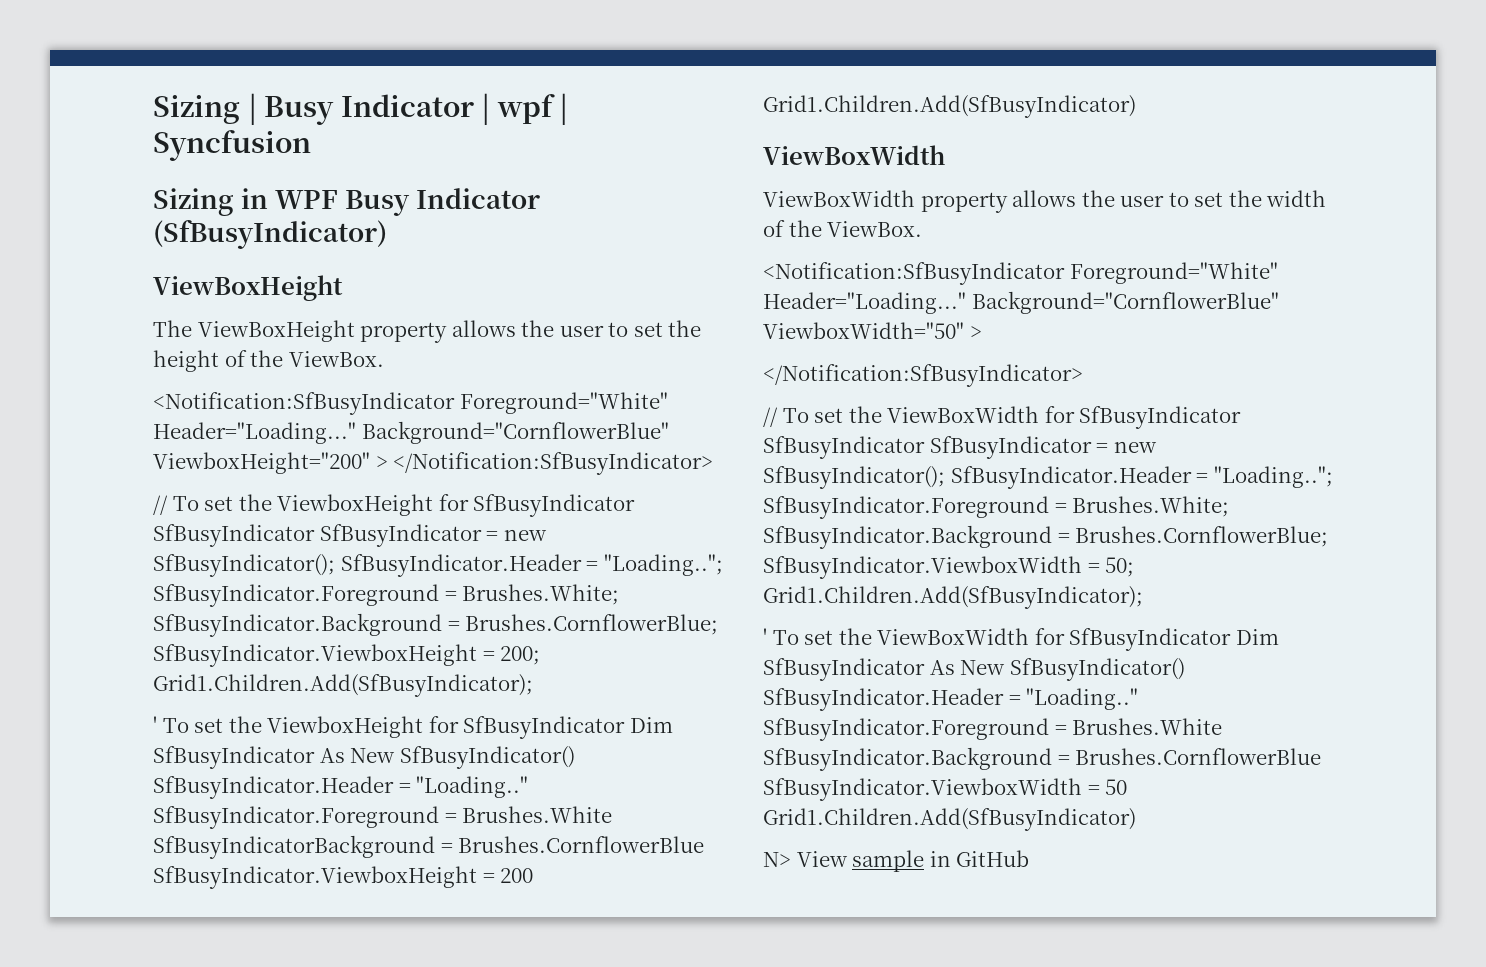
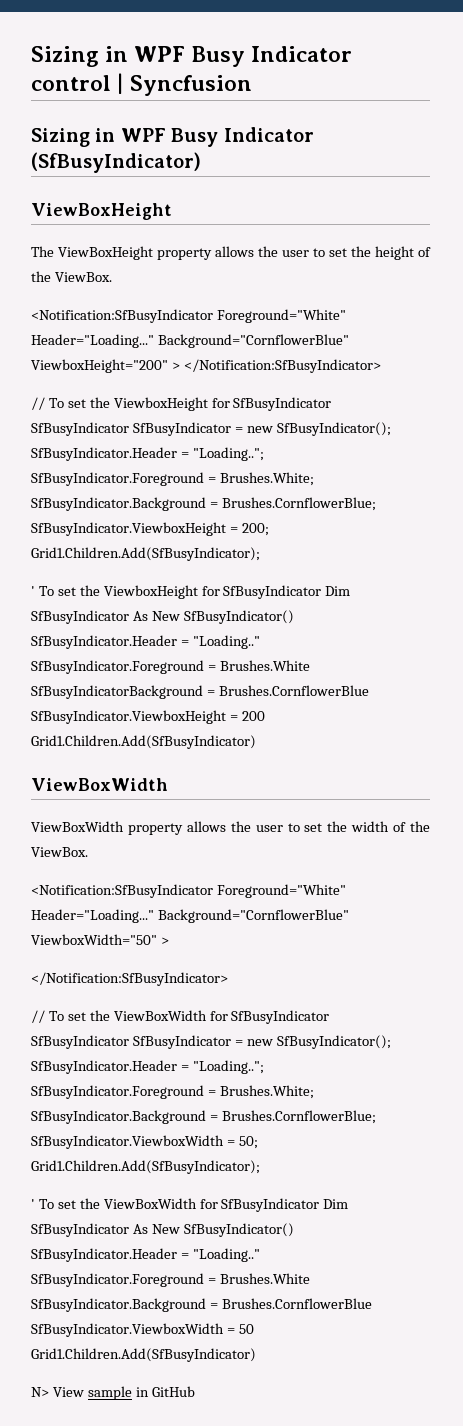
[153,93,555,125] Sizing | Busy Indicator | wpf -> [31,46,353,67] [31,75,111,91] Sizing in WPF Busy Indicator control

